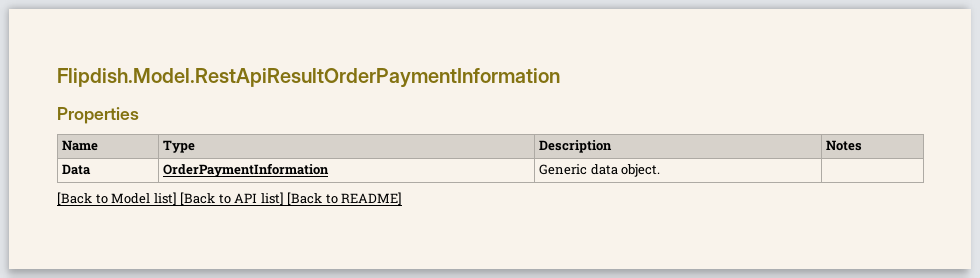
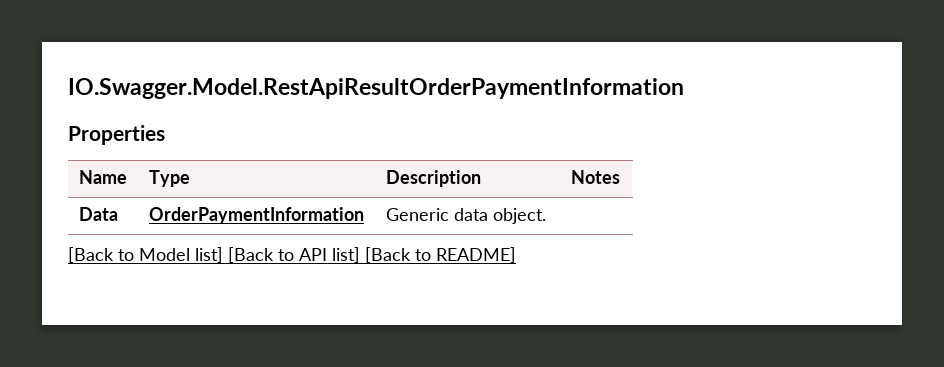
[57,68,560,88] Flipdish.Model.RestApiResultOrderPaymentInformation -> [68,78,684,99] IO.Swagger.Model.RestApiResultOrderPaymentInformation

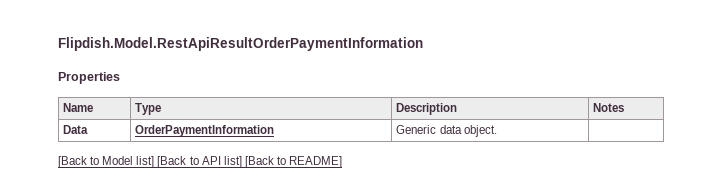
[68,78,684,99] IO.Swagger.Model.RestApiResultOrderPaymentInformation -> [58,37,423,51] Flipdish.Model.RestApiResultOrderPaymentInformation

